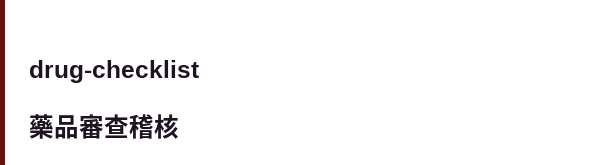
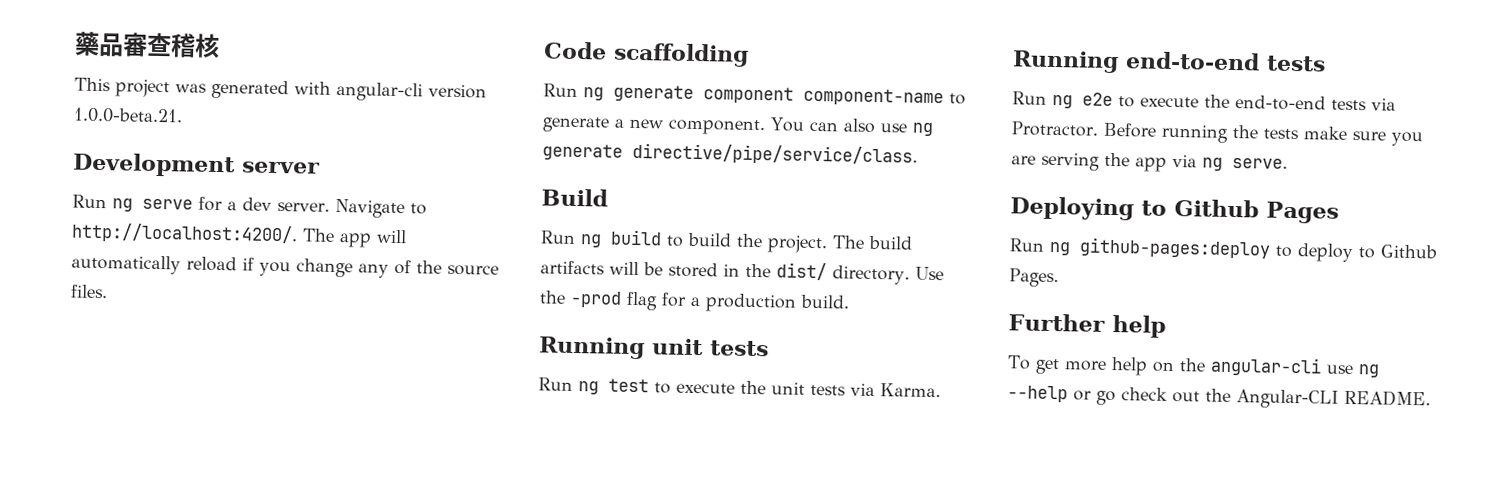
[29,60,199,83] drug-checklist // -> (74, 43) none
(179, 126) none -> [74,77,487,102] [73,107,183,124] [72,152,320,178] [72,194,427,219] [71,222,407,248] [71,254,499,278] [70,284,108,299] [544,41,749,67] [543,83,966,107] [542,116,933,136] [542,142,918,166] [541,188,608,207] [540,229,913,254] [540,260,944,285] [539,290,850,313] [538,336,769,360] [538,377,941,398] [1012,50,1326,74] [1012,91,1396,111] [1011,121,1423,147] [1011,152,1288,172] [1010,196,1339,224] [1009,237,1437,263] [1009,268,1059,288] [1008,313,1166,338] [1007,355,1379,378] [1007,385,1431,409] // This project was generated with angular-cli version 1.0.0-beta.21. // Development server // Run ng serve for a dev server. Navigate to http://localhost:4200/. The app will automatically reload if you change any of the source files. // Code scaffolding // Run ng generate component component-name to generate a new component. You can also use ng generate directive/pipe/service/class. // Build // Run ng build to build the project. The build artifacts will be stored in the dist/ directory. Use the -prod flag for a production build. // Running unit tests // Run ng test to execute the unit tests via Karma. // Running end-to-end tests // Run ng e2e to execute the end-to-end tests via Protractor. Before running the tests make sure you are serving the app via ng serve. // Deploying to Github Pages // Run ng github-pages:deploy to deploy to Github Pages. // Further help // To get more help on the angular-cli use ng --help or go check out the Angular-CLI README.

